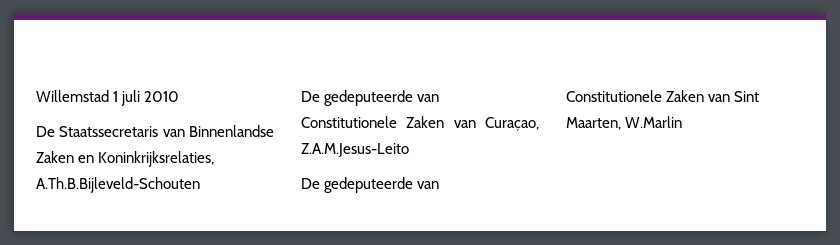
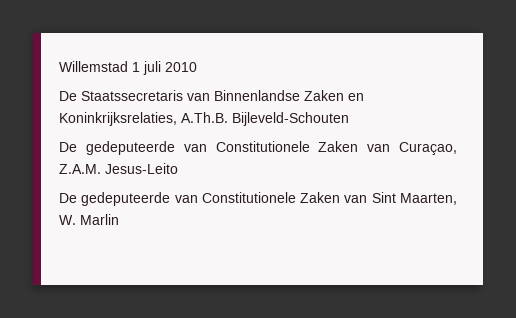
[36,177,200,193] A.Th.B.Bijleveld-Schouten -> [181,112,349,126] A.Th.B. Bijleveld-Schouten
[301,143,409,157] Z.A.M.Jesus-Leito -> [59,163,178,174] Z.A.M. Jesus-Leito
[625,116,683,128] W.Marlin -> [59,214,119,225] W. Marlin

